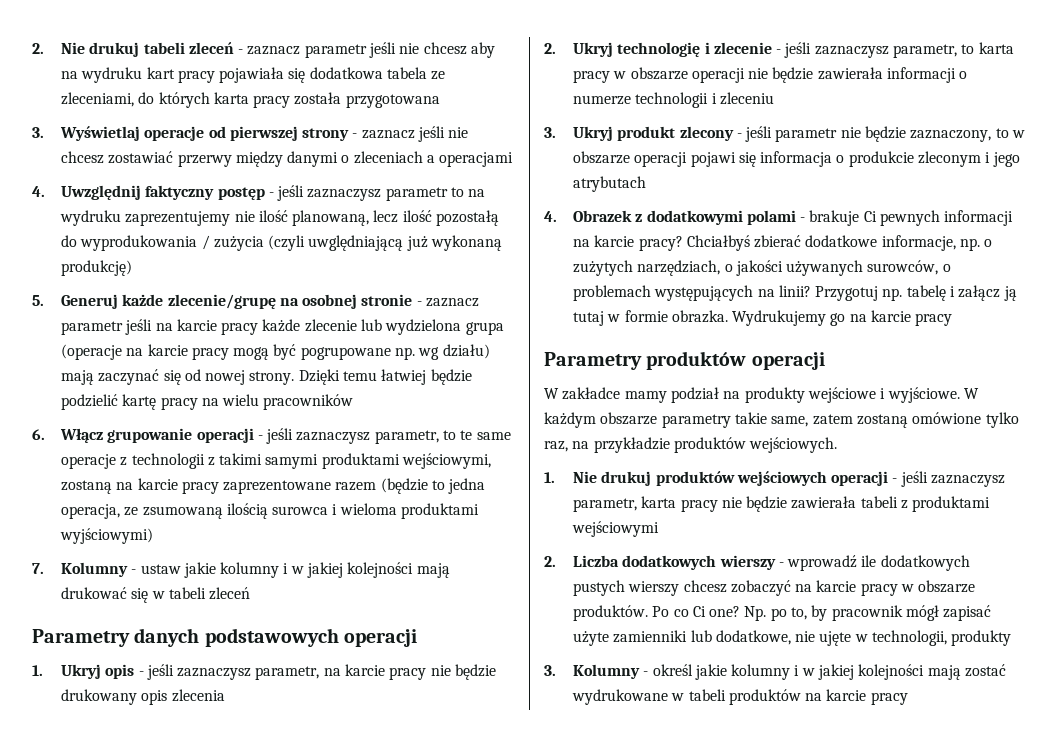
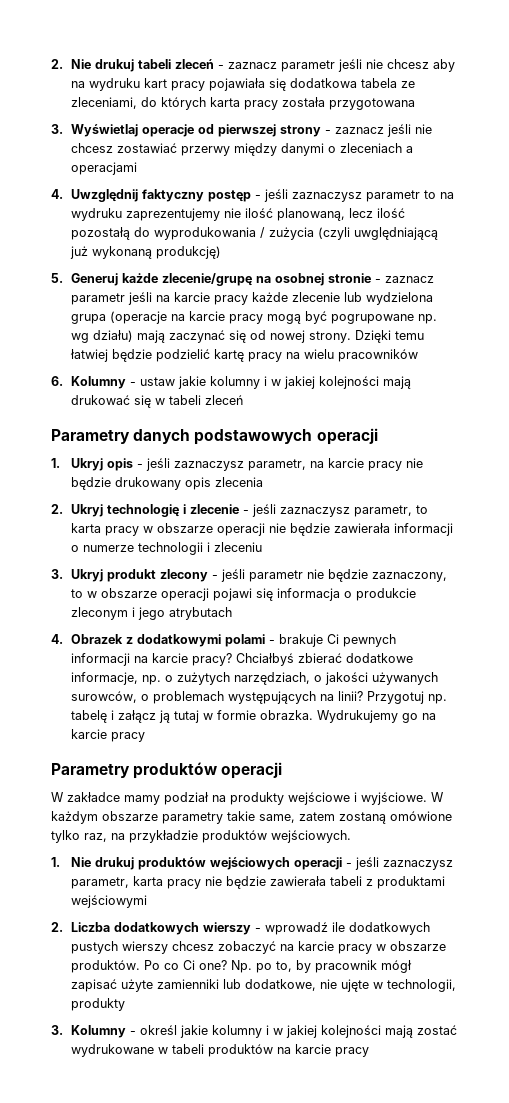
[59,428,511,444] [60,453,492,469] [60,478,486,494] [60,503,480,519] [59,528,153,544] [32,563,44,574] Włącz grupowanie operacji - jeśli zaznaczysz parametr, to te same operacje z technologii z takimi samymi produktami wejściowymi, zostaną na karcie pracy zaprezentowane razem (będzie to jedna operacja, ze zsumowaną ilością surowca i wieloma produktami wyjściowymi) // 7. -> (63, 381) none

